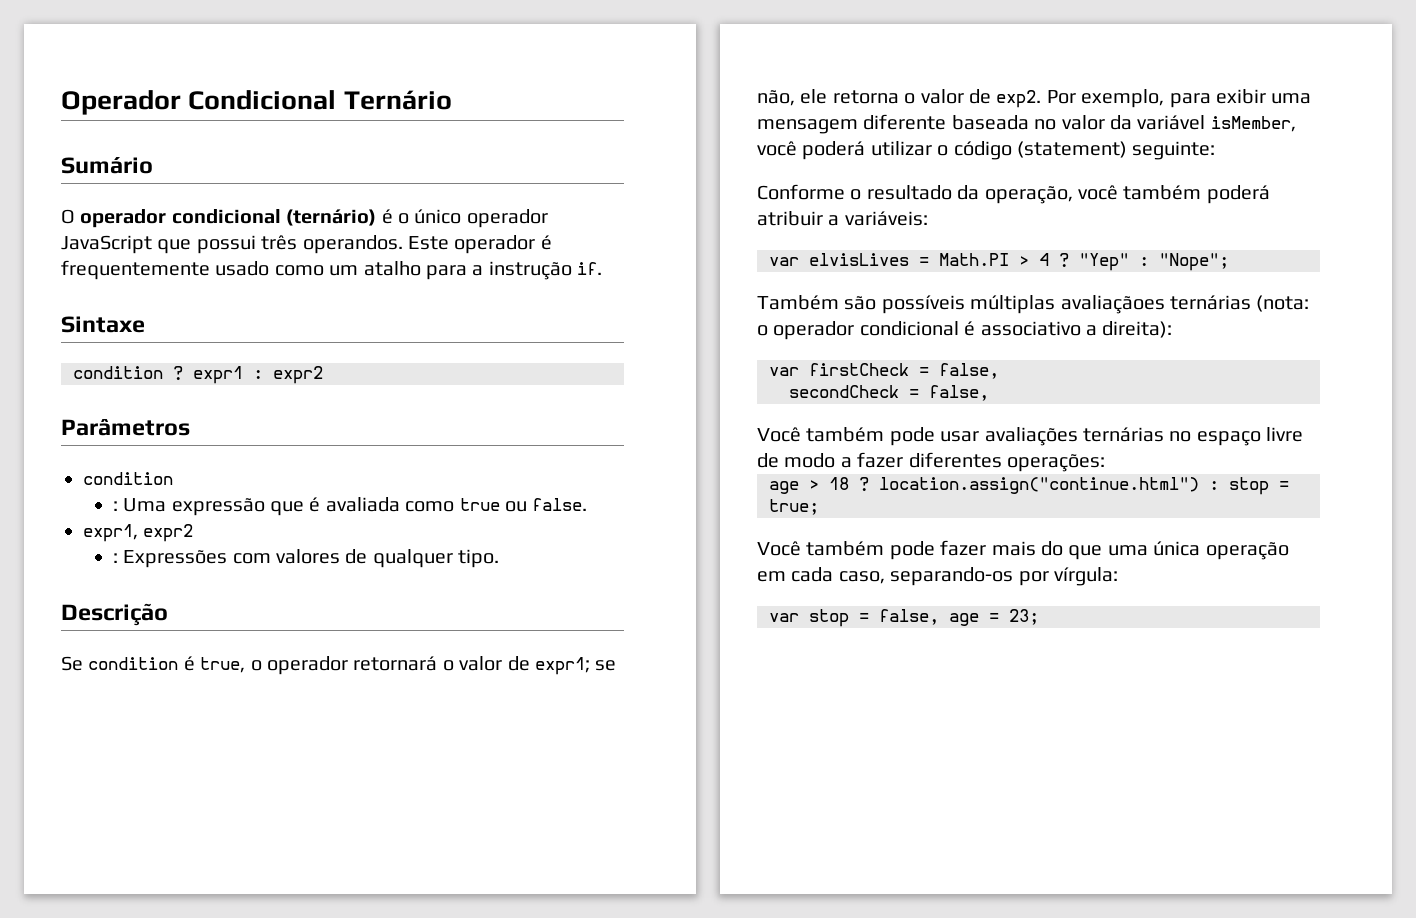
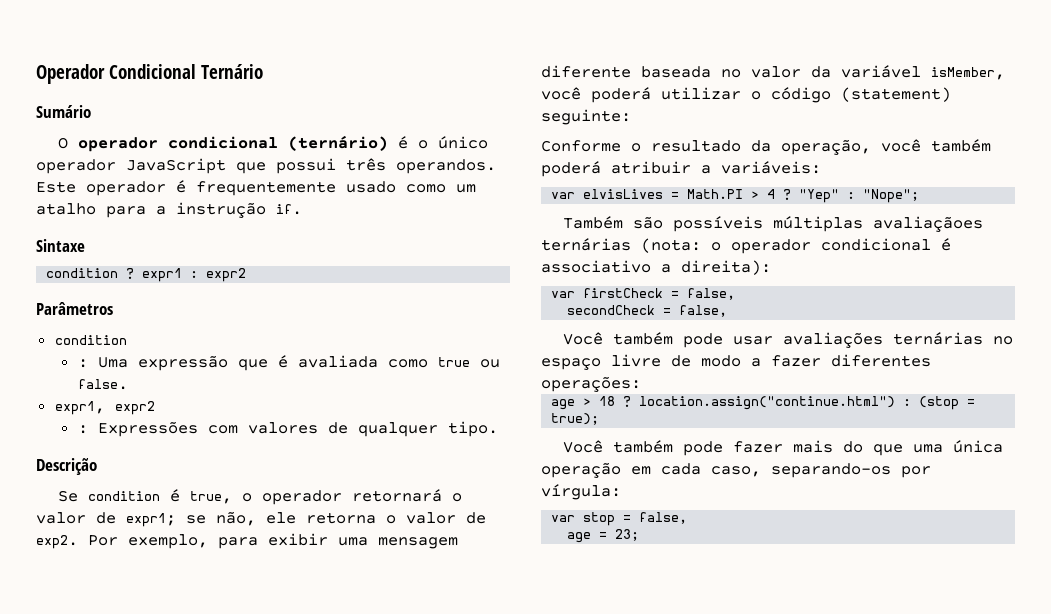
[1229,477,1289,495] [769,499,819,515] stop = true; -> [919,396,976,410] [551,413,600,425] (stop = true);
(939, 617) none -> (688, 518) //

